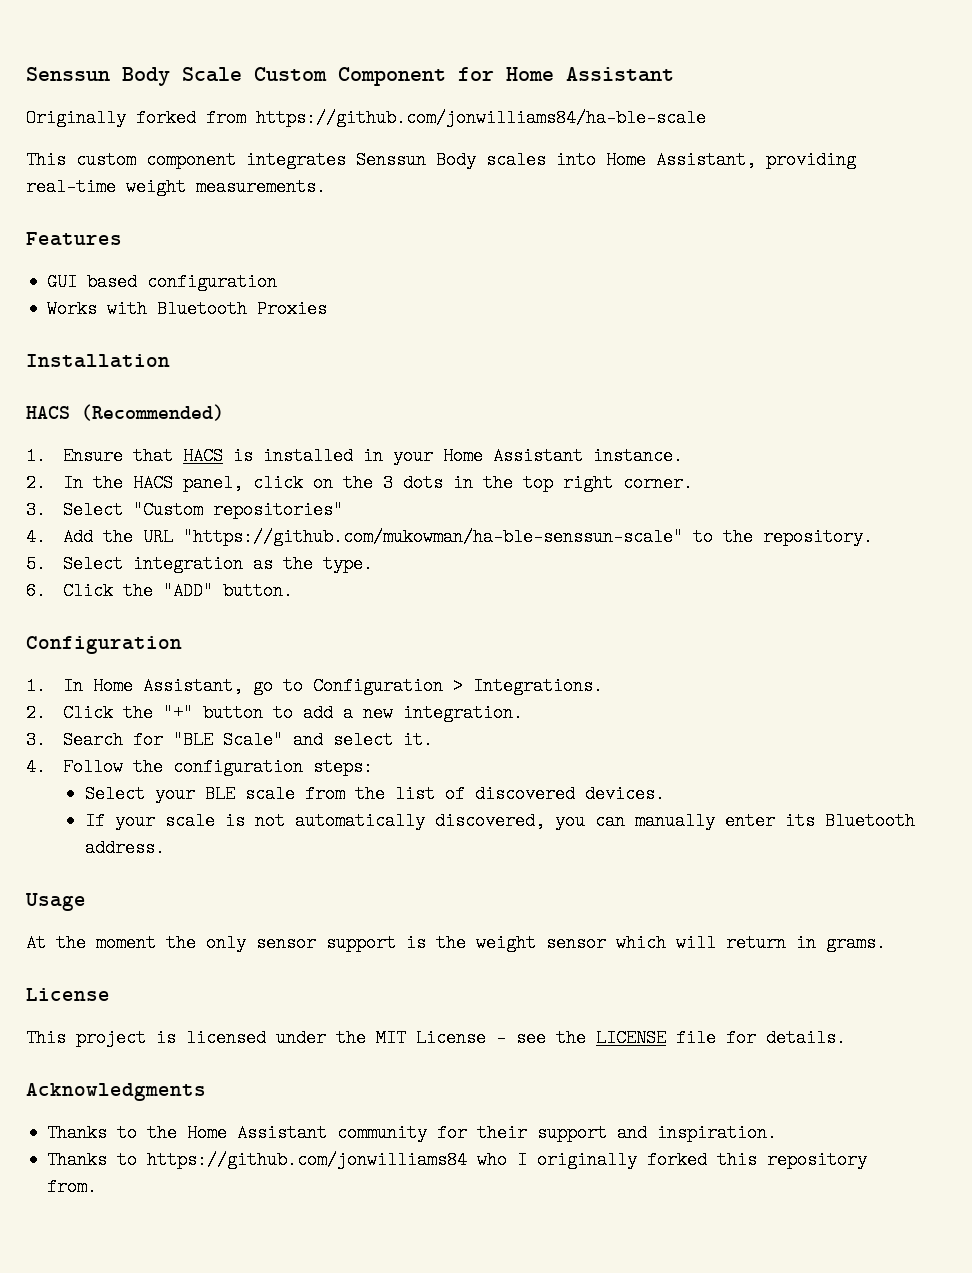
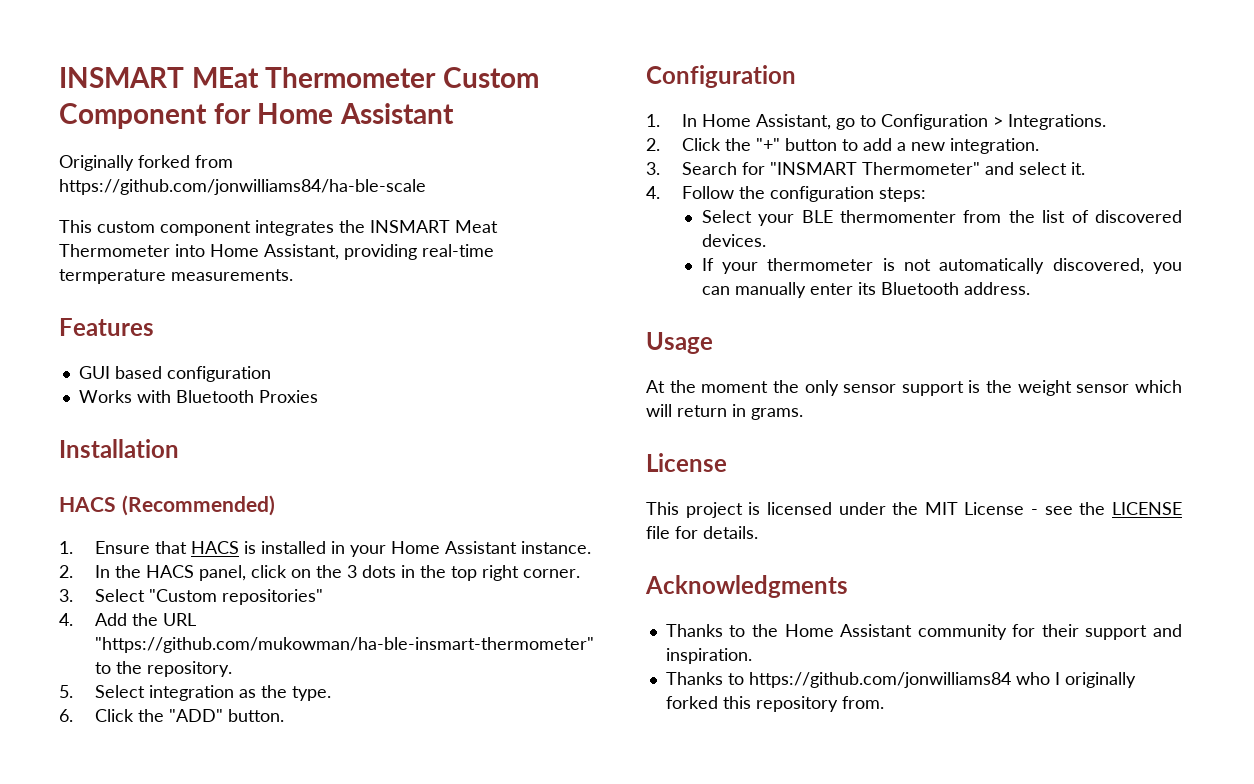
[26,67,242,86] Senssun Body Scale -> [59,67,437,88] INSMART MEat Thermometer
[356,151,546,169] Senssun Body scales -> [339,220,498,233] [59,244,170,257] the INSMART Meat Thermometer
[126,178,186,196] weight -> [59,269,166,284] termperature
[183,528,684,546] "https://github.com/mukowman/ha-ble-senssun-scale" -> [94,637,594,653] "https://github.com/mukowman/ha-ble-insmart-thermometer"
[173,731,284,749] "BLE Scale" -> [769,162,980,175] "INSMART Thermometer"
[244,785,295,803] scale -> [839,210,956,223] thermomenter
[164,812,215,830] scale -> [767,258,874,271] thermometer

